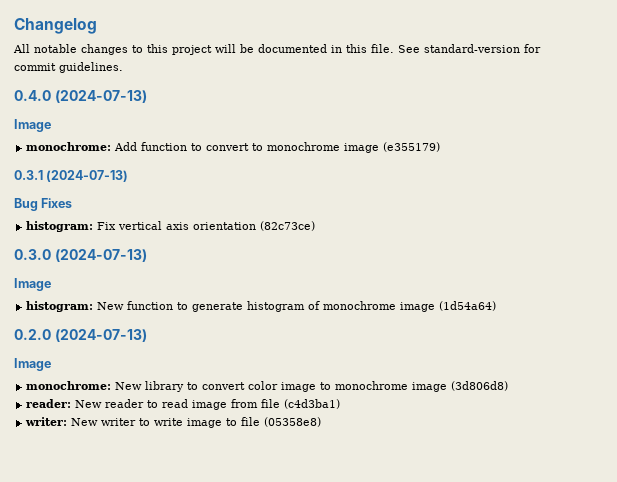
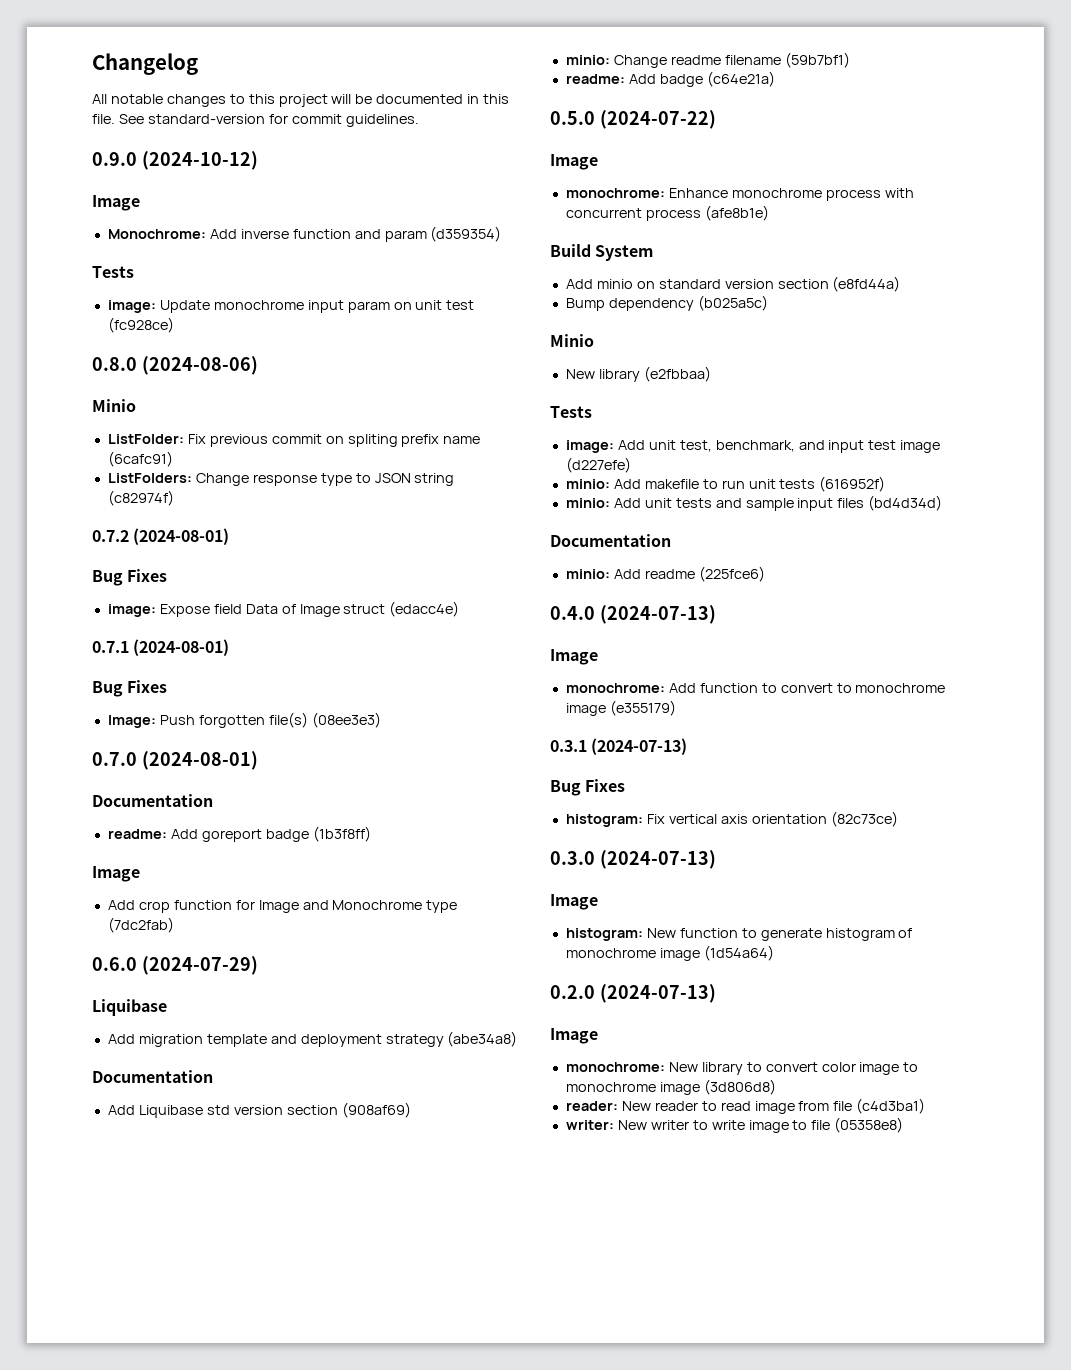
(123, 67) none -> [92,151,258,170] [92,195,140,211] [107,226,502,242] [92,266,134,278] [107,300,475,313] [107,317,174,333] [92,356,258,375] [92,399,136,412] [107,434,481,447] [107,451,173,467] [107,473,455,486] [107,490,174,506] [92,528,230,545] [92,569,168,586] [107,601,460,617] [92,639,230,656] [92,680,168,697] [107,712,381,728] [92,751,258,770] [92,794,213,807] [107,826,371,842] [92,866,140,882] [107,900,458,913] [107,917,174,933] [92,956,258,975] [92,999,167,1016] [107,1031,518,1047] [92,1070,213,1083] [107,1102,411,1118] [565,52,850,68] [565,71,775,87] [550,110,716,129] [550,154,598,170] [565,188,914,201] [565,205,769,221] [550,244,654,261] [565,276,901,292] [565,295,768,311] [550,334,594,347] [565,366,711,382] [550,406,592,418] [565,440,941,453] [565,457,631,473] [565,476,886,492] [565,495,943,511] [550,534,671,547] [565,566,765,582] // 0.9.0 (2024-10-12) // Image // Monochrome: Add inverse function and param (d359354) // Tests // image: Update monochrome input param on unit test (fc928ce) // 0.8.0 (2024-08-06) // Minio // ListFolder: Fix previous commit on spliting prefix name (6cafc91) // ListFolders: Change response type to JSON string (c82974f) // 0.7.2 (2024-08-01) // Bug Fixes // image: Expose field Data of Image struct (edacc4e) // 0.7.1 (2024-08-01) // Bug Fixes // Image: Push forgotten file(s) (08ee3e3) // 0.7.0 (2024-08-01) // Documentation // readme: Add goreport badge (1b3f8ff) // Image // Add crop function for Image and Monochrome type (7dc2fab) // 0.6.0 (2024-07-29) // Liquibase // Add migration template and deployment strategy (abe34a8) // Documentation // Add Liquibase std version section (908af69) // minio: Change readme filename (59b7bf1) // readme: Add badge (c64e21a) // 0.5.0 (2024-07-22) // Image // monochrome: Enhance monochrome process with concurrent process (afe8b1e) // Build System // Add minio on standard version section (e8fd44a) // Bump dependency (b025a5c) // Minio // New library (e2fbbaa) // Tests // image: Add unit test, benchmark, and input test image (d227efe) // minio: Add makefile to run unit tests (616952f) // minio: Add unit tests and sample input files (bd4d34d) // Documentation // minio: Add readme (225fce6)

